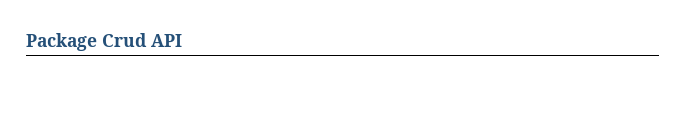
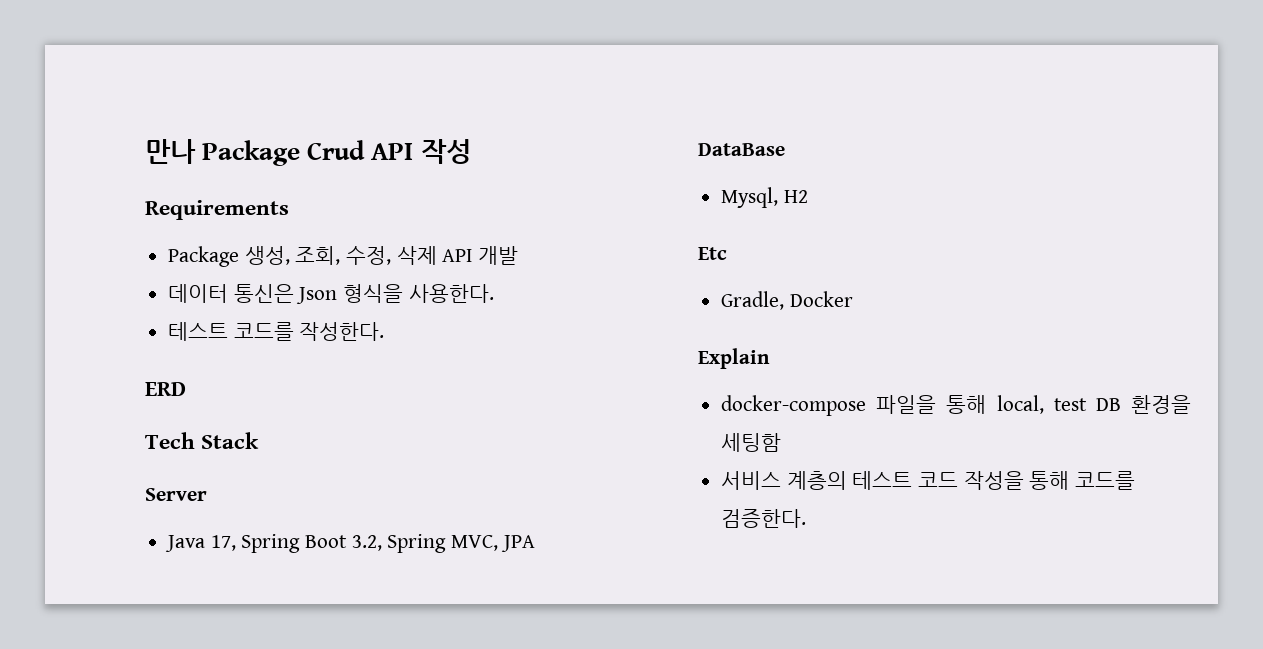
(26, 42) none -> [145,139,196,164] 만나
(182, 40) none -> [420,139,471,164] [145,200,289,220] [168,246,519,267] [168,284,494,304] [168,322,385,341] [145,382,186,396] [145,432,260,449] [145,488,207,501] [165,534,535,553] [698,143,785,156] [721,187,808,208] [698,247,727,260] [721,291,853,310] [698,348,770,369] [721,395,1191,416] [721,433,782,452] [721,471,1136,490] [721,509,807,528] 작성 // Requirements // Package 생성, 조회, 수정, 삭제 API 개발 // 데이터 통신은 Json 형식을 사용한다. // 테스트 코드를 작성한다. // ERD // Tech Stack // Server // Java 17, Spring Boot 3.2, Spring MVC, JPA // DataBase // Mysql, H2 // Etc // Gradle, Docker // Explain // docker-compose 파일을 통해 local, test DB 환경을 세팅함 // 서비스 계층의 테스트 코드 작성을 통해 코드를 검증한다.

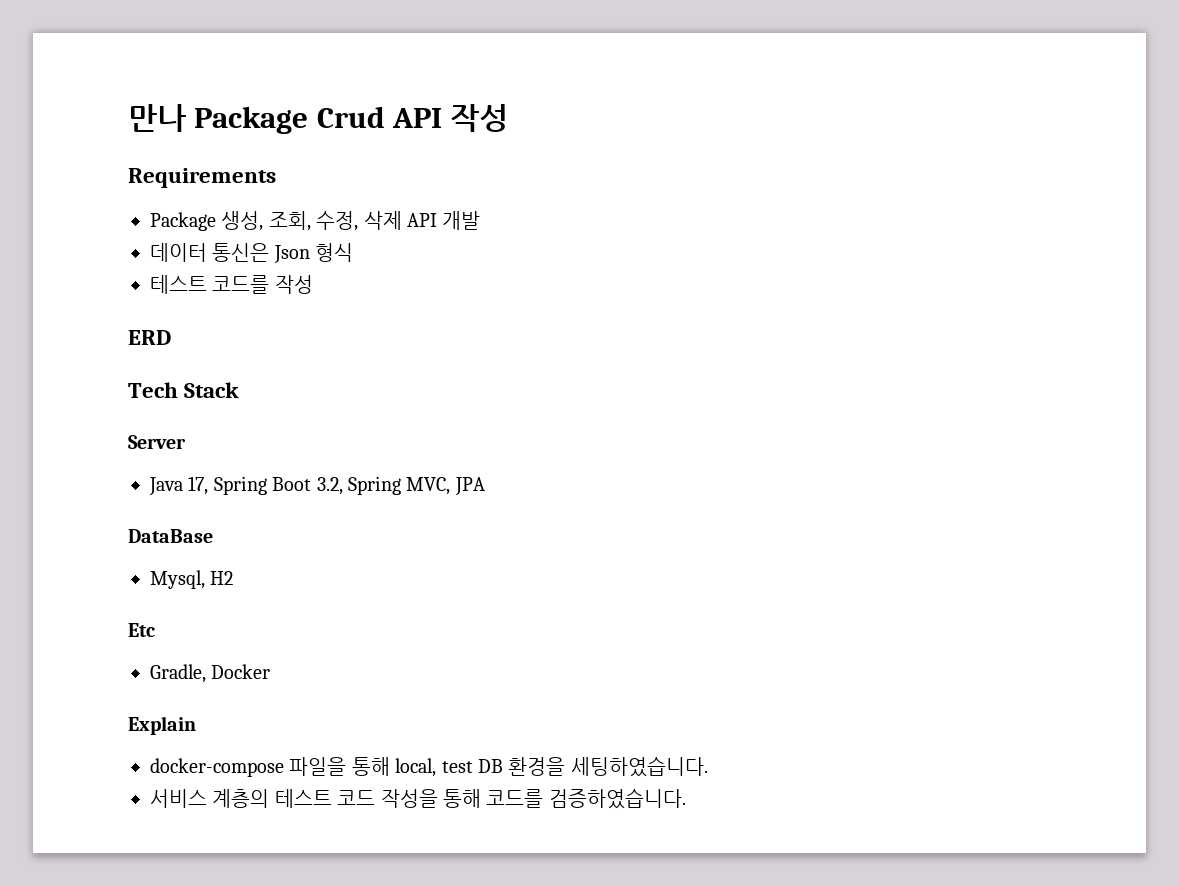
[343,284,494,303] 형식을 사용한다. -> [315,243,354,262] 형식
[299,322,385,341] 작성한다. -> [274,275,313,294] 작성
[721,433,782,452] 세팅함 -> [570,756,708,777] 세팅하였습니다.
[721,509,807,528] 검증한다. -> [548,788,686,809] 검증하였습니다.

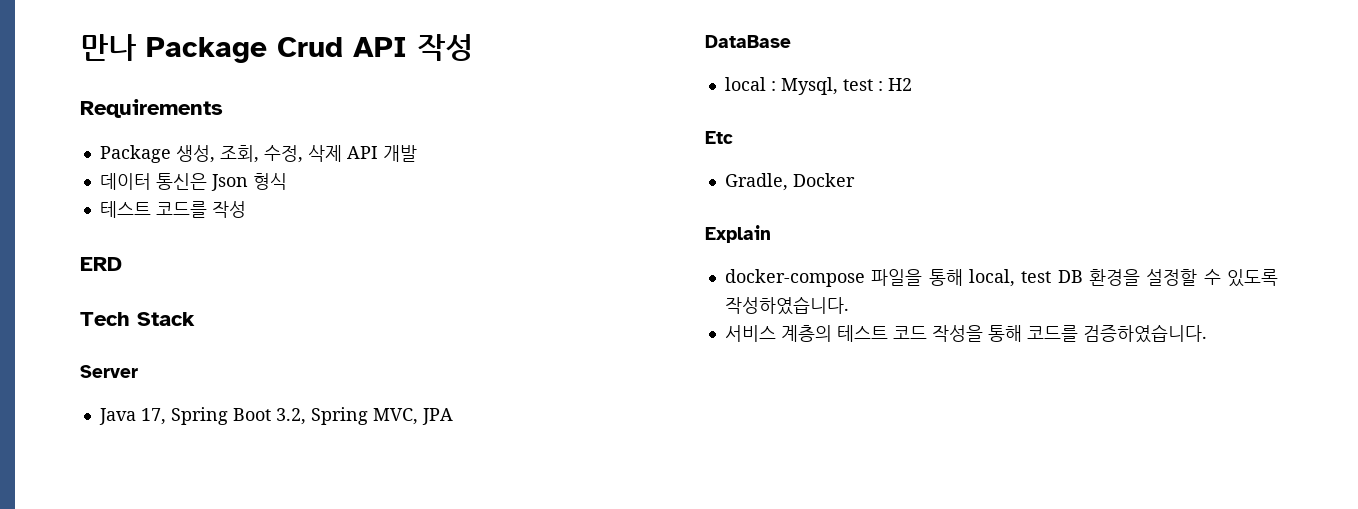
[150,570,205,589] Mysql, -> [724,77,883,95] local : Mysql, test :
[570,756,708,777] 세팅하였습니다. -> [1146,269,1278,287] [724,296,849,315] 설정할 수 있도록 작성하였습니다.

